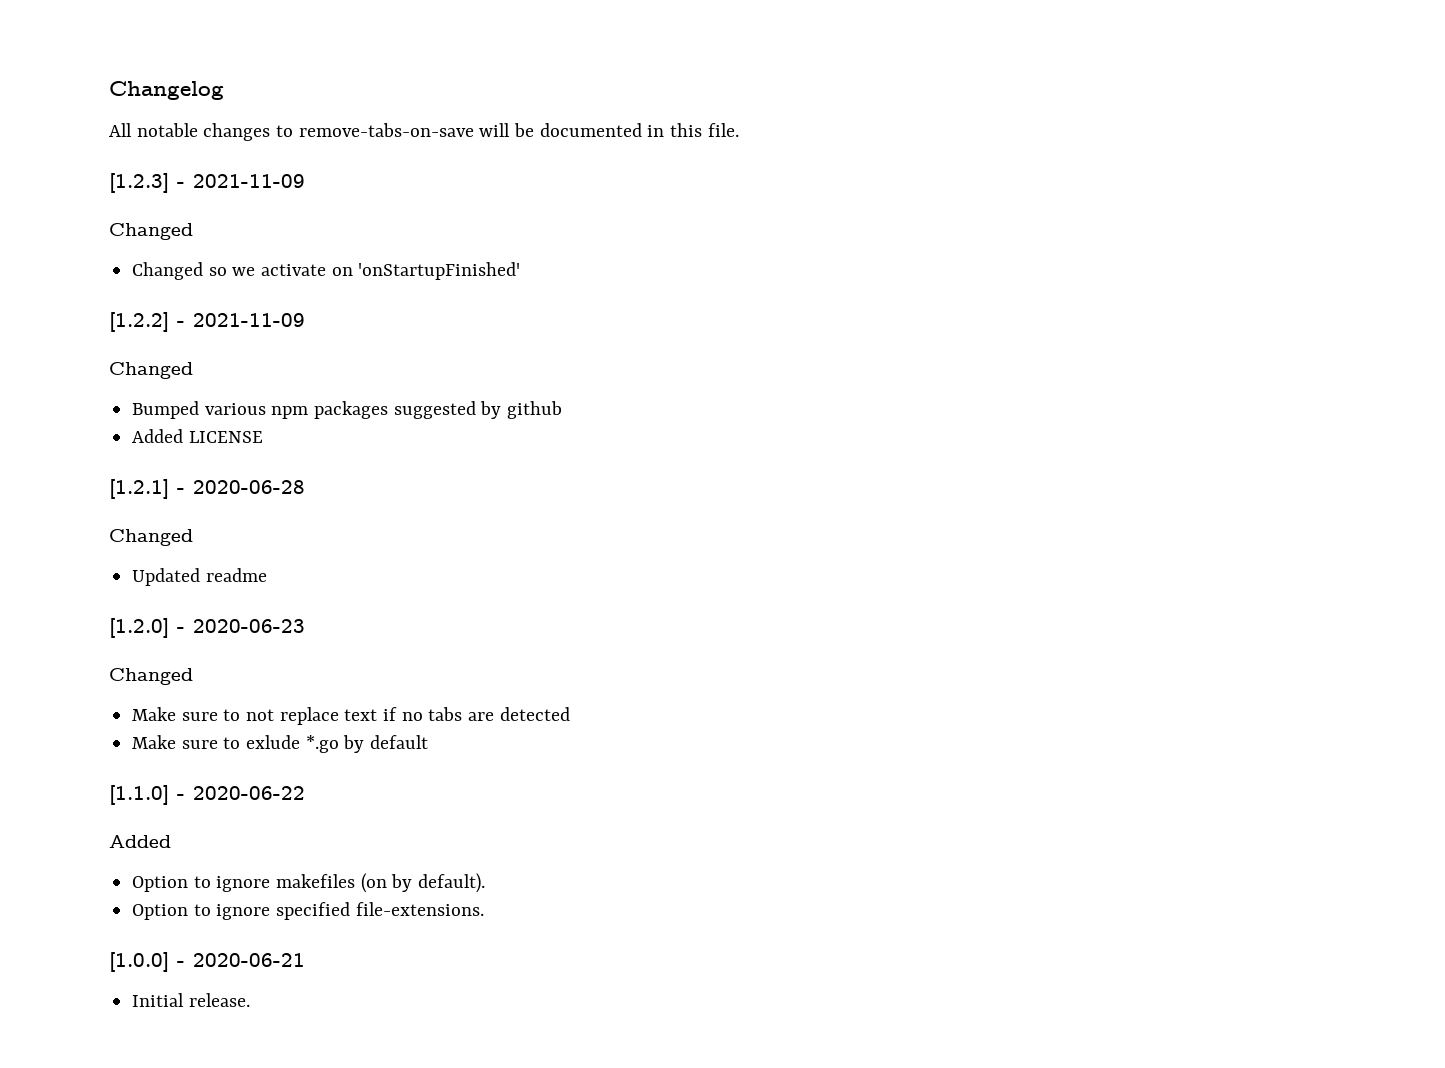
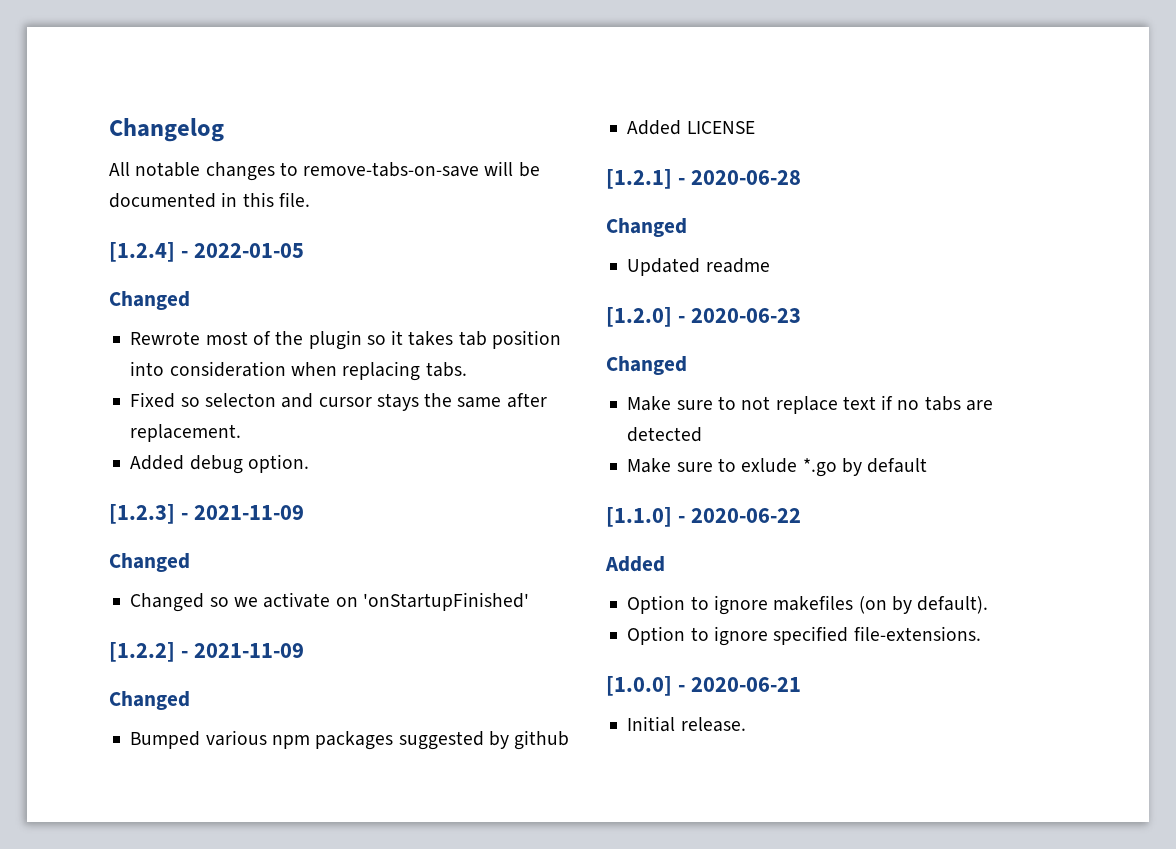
(739, 130) none -> [109,242,305,262] [109,291,190,310] [130,330,561,350] [130,361,467,381] [130,392,547,411] [130,424,242,442] [130,454,309,474] // [1.2.4] - 2022-01-05 // Changed // Rewrote most of the plugin so it takes tab position into consideration when replacing tabs. // Fixed so selecton and cursor stays the same after replacement. // Added debug option.

